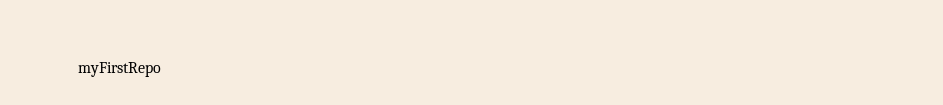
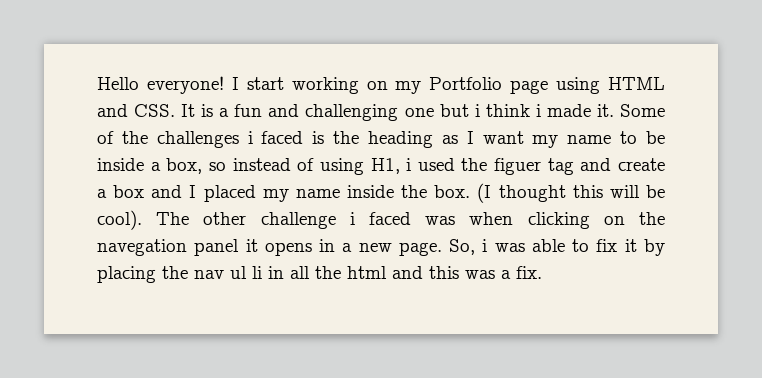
[78,62,161,77] myFirstRepo -> [97,76,665,94] [97,104,665,121] [97,131,665,148] [97,158,666,175] [97,183,666,203] [97,210,665,230] [97,239,665,256] [97,266,542,283] Hello everyone! I start working on my Portfolio page using HTML and CSS. It is a fun and challenging one but i think i made it. Some of the challenges i faced is the heading as I want my name to be inside a box, so instead of using H1, i used the figuer tag and create a box and I placed my name inside the box. (I thought this will be cool). The other challenge i faced was when clicking on the navegation panel it opens in a new page. So, i was able to fix it by placing the nav ul li in all the html and this was a fix.

